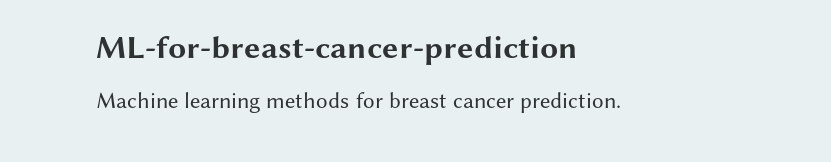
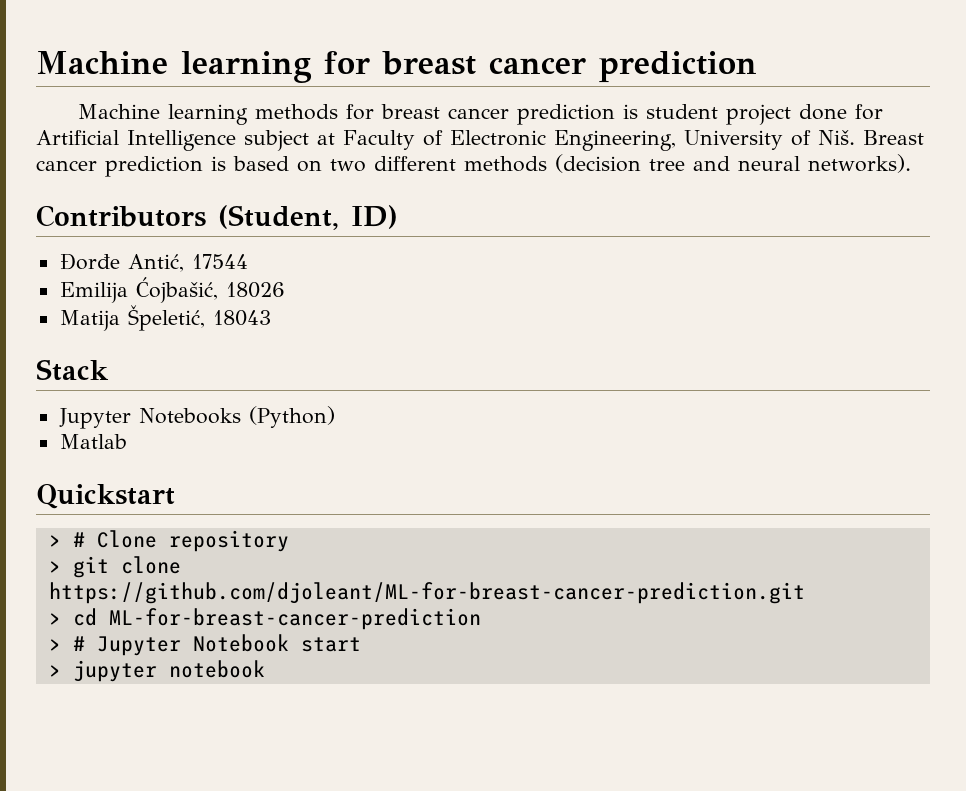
[96,36,578,65] ML-for-breast-cancer-prediction -> [36,51,757,83] Machine learning for breast cancer prediction
[520,92,622,113] prediction. -> [516,104,883,125] [36,130,924,151] [36,154,911,177] [36,205,398,230] [59,253,248,272] [59,277,285,303] [59,305,271,331] [36,359,109,381] [58,406,335,429] [59,434,127,449] [36,484,175,509] [48,530,289,552] [48,556,181,578] [48,582,805,604] [48,608,481,630] [48,634,361,656] [48,660,265,682] prediction is student project done for Artificial Intelligence subject at Faculty of Electronic Engineering, University of Niš. Breast cancer prediction is based on two different methods (decision tree and neural networks). // Contributors (Student, ID) // Đorđe Antić, 17544 // Emilija Ćojbašić, 18026 // Matija Špeletić, 18043 // Stack // Jupyter Notebooks (Python) // Matlab // Quickstart // > # Clone repository // > git clone https://github.com/djoleant/ML-for-breast-cancer-prediction.git // > cd ML-for-breast-cancer-prediction // > # Jupyter Notebook start // > jupyter notebook

